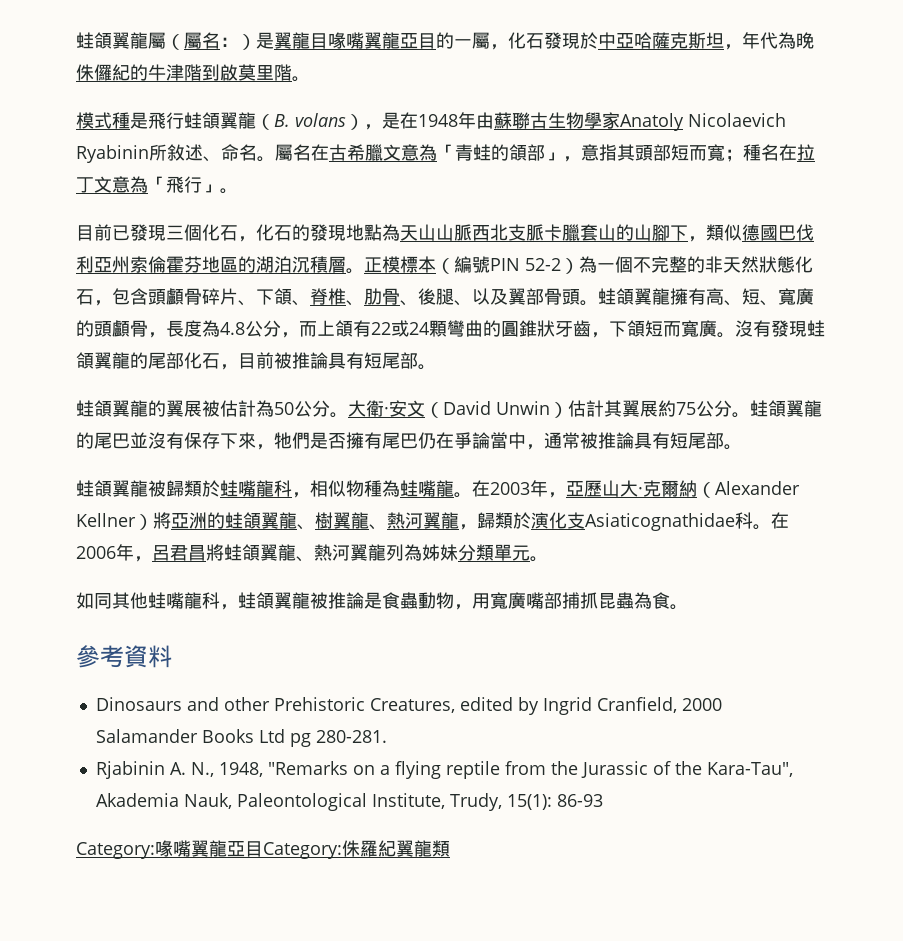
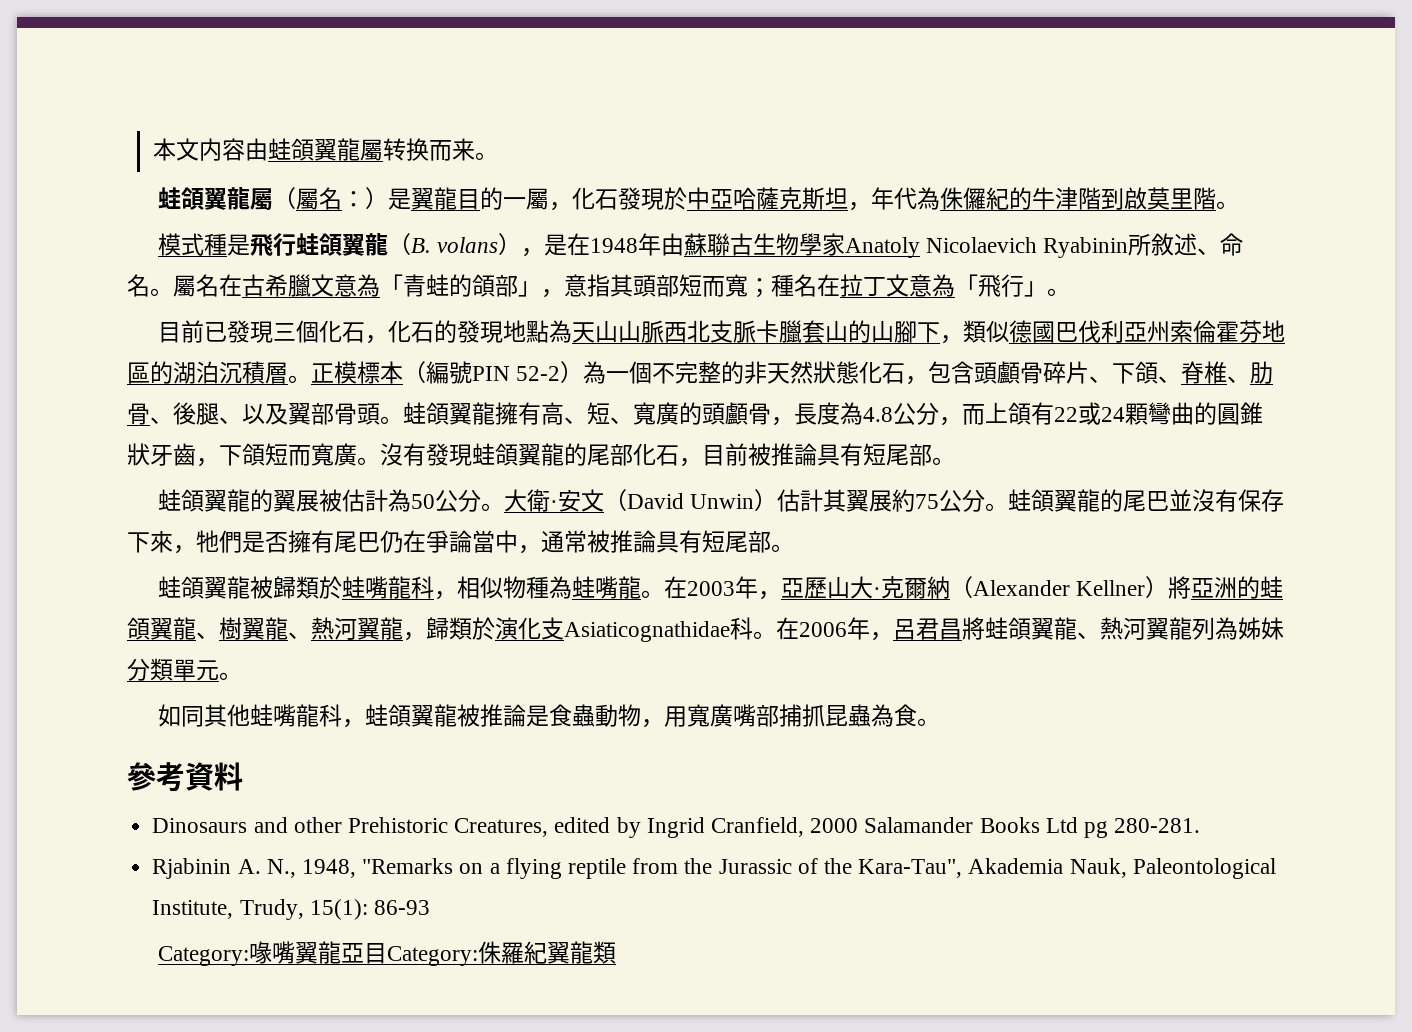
(76, 40) none -> [152,138,498,161] 本文内容由蛙頜翼龍屬转换而来。 //
[328,32,436,49] 喙嘴翼龍亞目 -> (480, 199) none
[796,32,814,49] 晚 -> (940, 198) none

